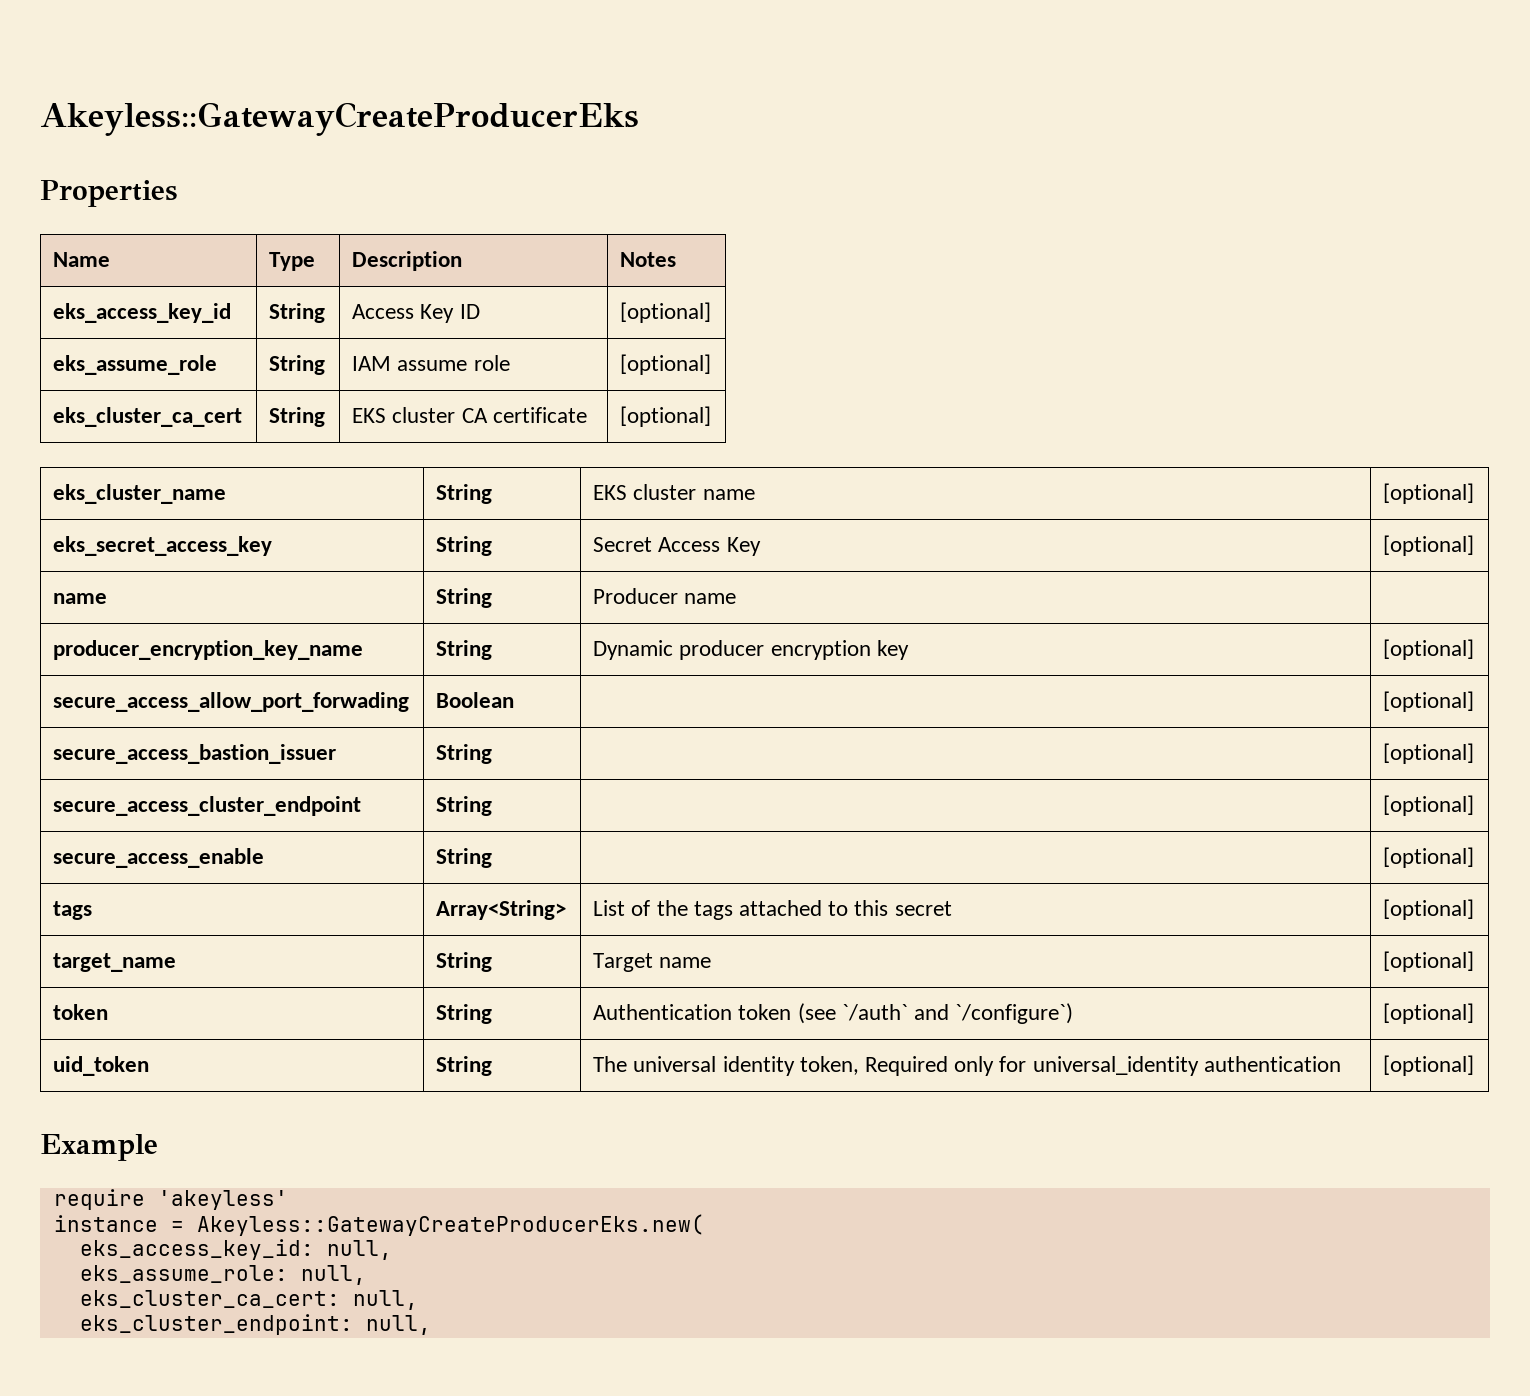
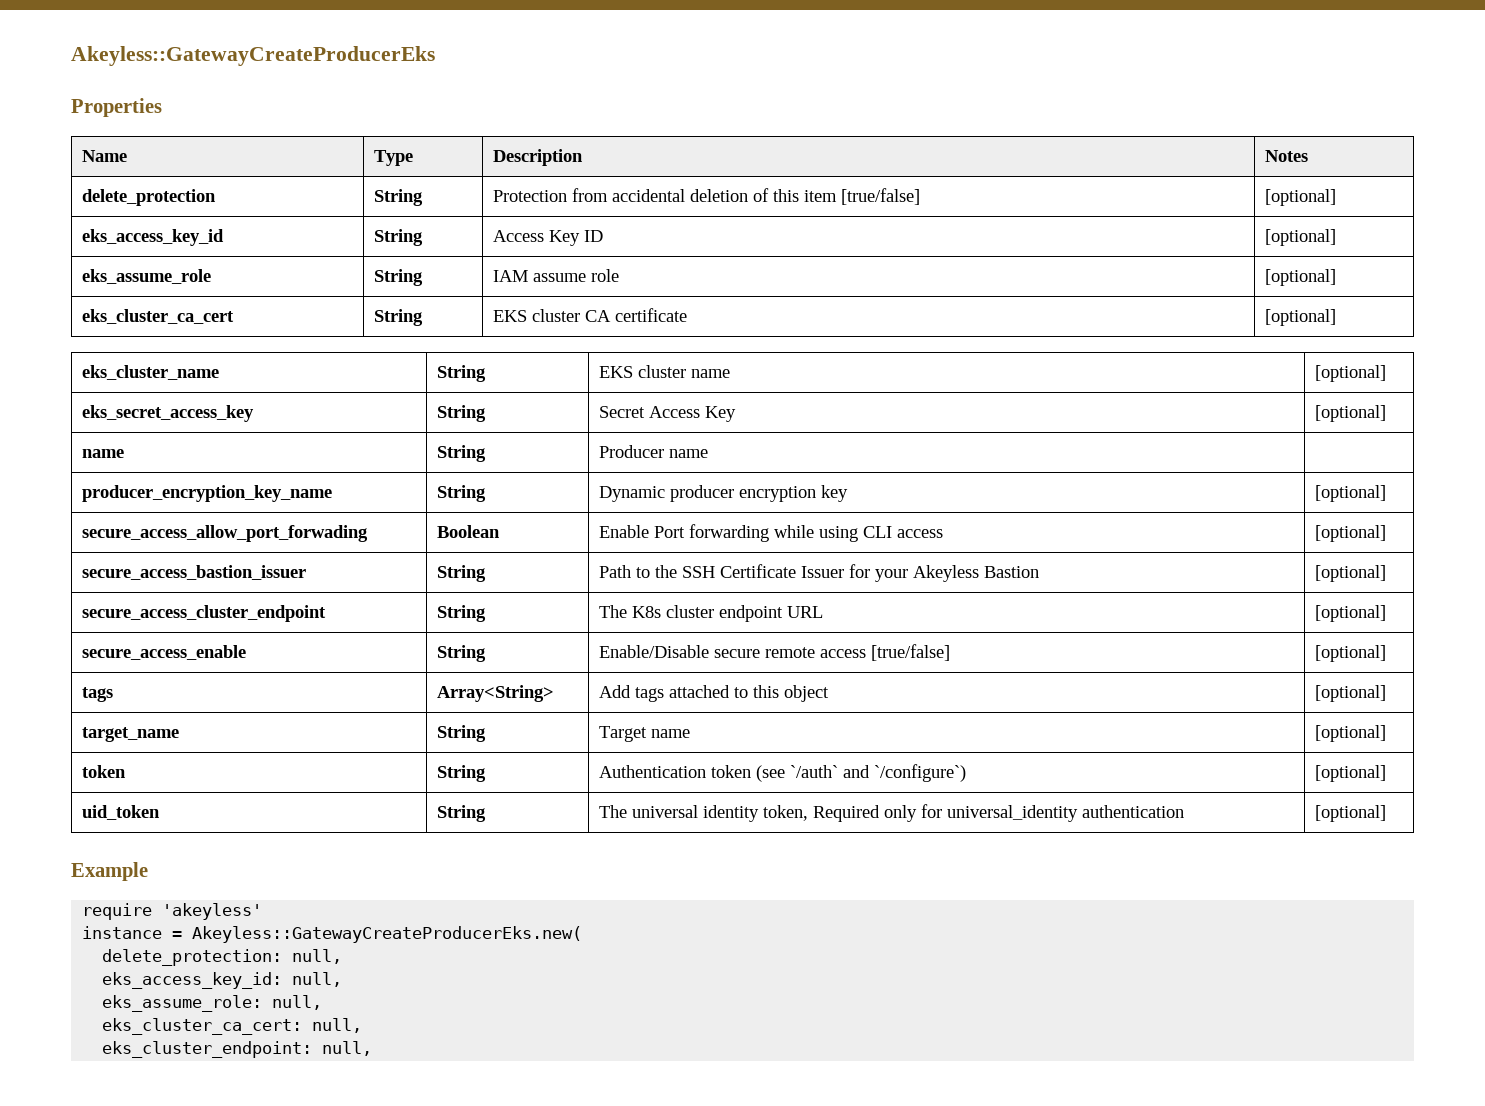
(677, 259) none -> [82,189,217,206] [374,189,424,206] [493,188,921,205] [1265,189,1337,206] // delete_protection | String | Protection from accidental deletion of this item [true/false] | [optional]
[1383,691,1475,712] [53,744,337,764] [436,744,493,764] [1383,743,1475,764] [53,796,362,816] [436,796,493,816] [1383,795,1475,816] [53,848,265,868] [436,848,493,868] | [optional] // secure_access_bastion_issuer | String | | [optional] // secure_access_cluster_endpoint | String | | [optional] // secure_access_enable | String | -> [599,524,944,542] [1315,525,1387,542] [82,565,307,580] [437,565,487,582] [599,564,1040,582] [1315,565,1387,582] [82,605,327,622] [437,605,487,622] [599,605,824,622] [1315,605,1387,622] [82,645,247,660] [437,645,487,662] [599,644,951,661] Enable Port forwarding while using CLI access | [optional] // secure_access_bastion_issuer | String | Path to the SSH Certificate Issuer for your Akeyless Bastion | [optional] // secure_access_cluster_endpoint | String | The K8s cluster endpoint URL | [optional] // secure_access_enable | String | Enable/Disable secure remote access [true/false]
[593,900,688,916] List of the -> [599,685,632,698] Add
[894,901,952,916] secret -> [784,685,830,702] object
(704, 1225) none -> [102,949,343,966] // delete_protection: null,

